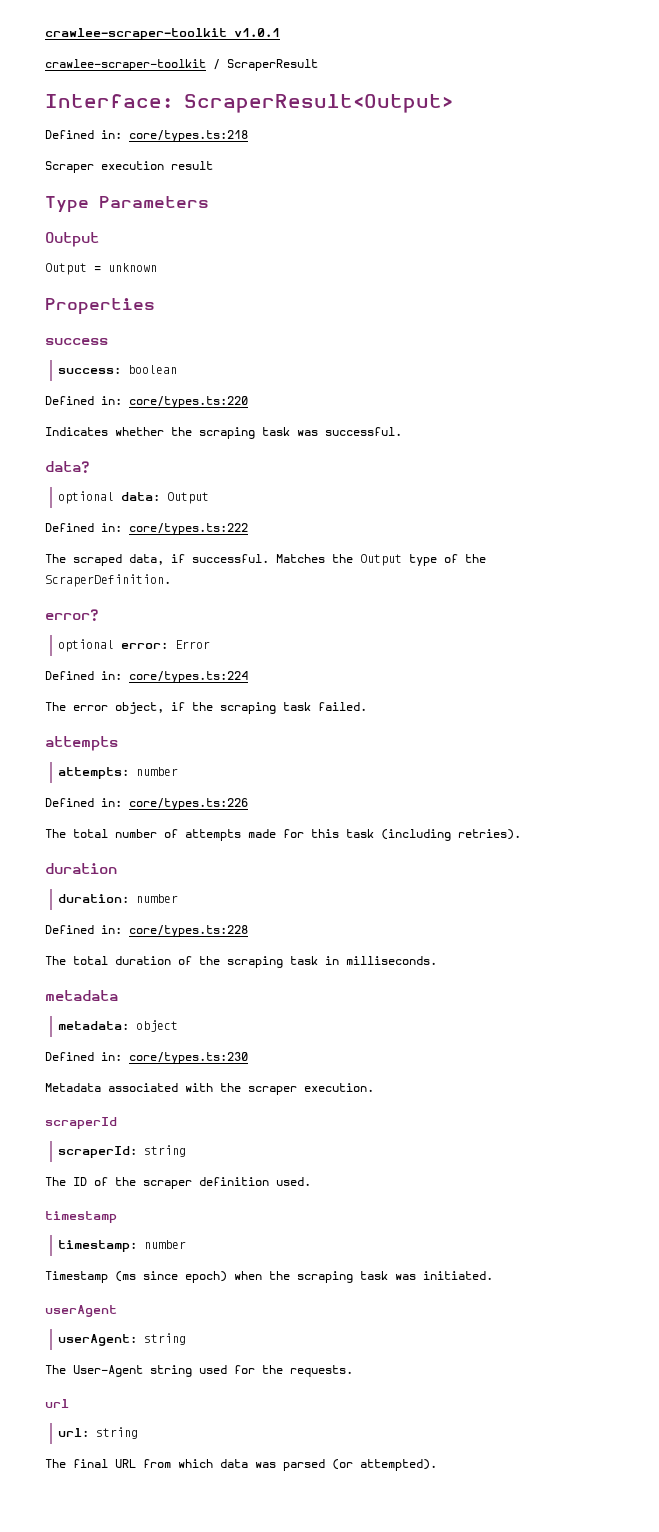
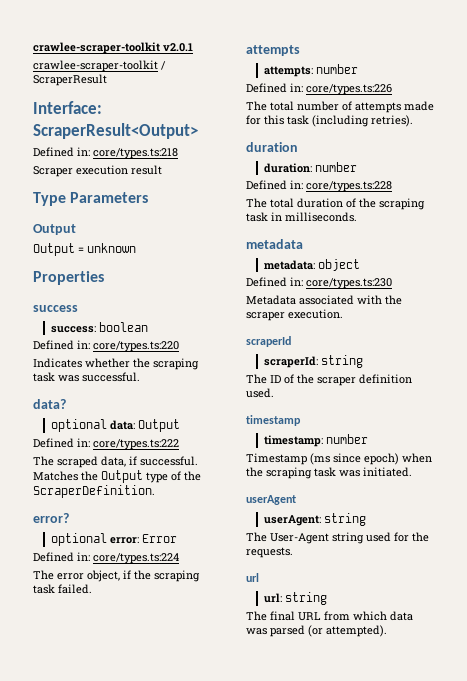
[45,28,280,40] crawlee-scraper-toolkit v1.0.1 -> [33,42,193,54] crawlee-scraper-toolkit v2.0.1

